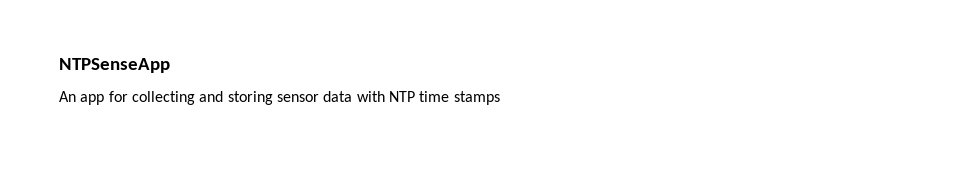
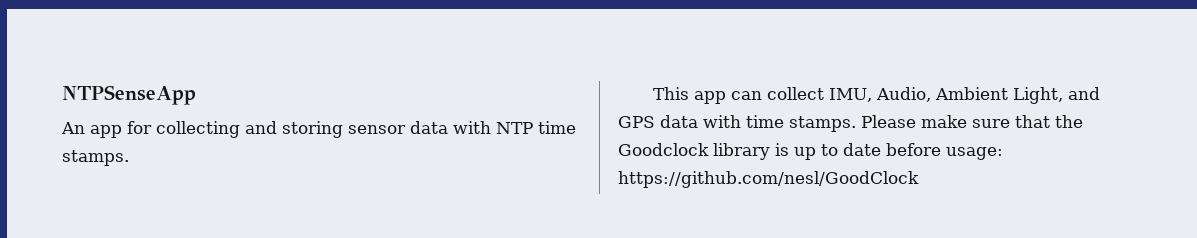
[453,91,500,105] stamps -> [62,150,129,166] [652,87,1100,104] [618,115,1083,132] [618,143,1003,160] [618,171,919,188] stamps. // This app can collect IMU, Audio, Ambient Light, and GPS data with time stamps. Please make sure that the Goodclock library is up to date before usage: https://github.com/nesl/GoodClock

